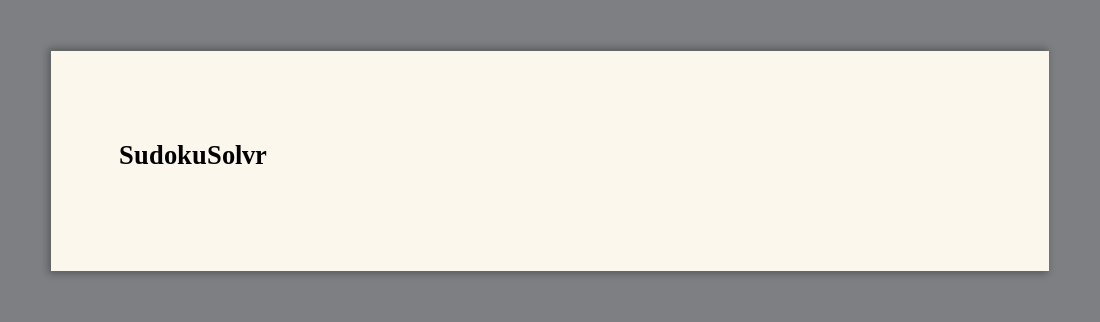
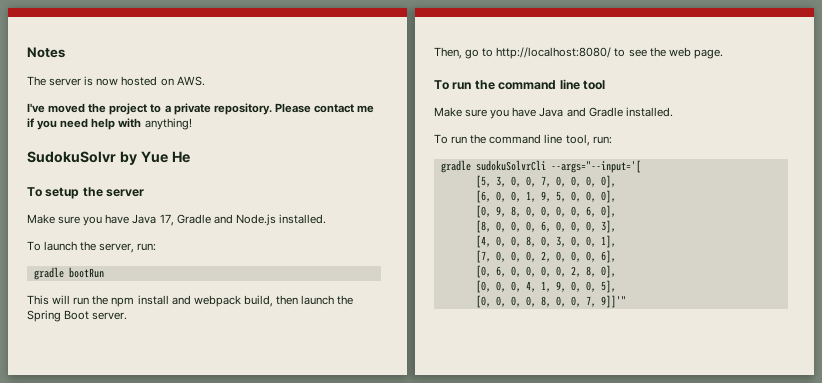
[119,145,267,164] SudokuSolvr -> [27,47,65,58] [27,76,205,86] [27,103,375,115] [27,118,192,130] [27,151,190,165] [27,187,145,199] [27,214,326,226] [27,241,157,253] [33,267,104,280] [27,295,354,307] [27,310,128,322] [434,47,723,59] [434,79,605,90] [434,107,673,119] [434,134,612,146] [440,160,641,173] [475,175,616,188] [475,190,616,203] [475,205,616,218] [475,220,616,233] [475,235,616,248] [475,250,616,263] [475,265,616,278] [475,280,616,293] [475,295,626,308] Notes // The server is now hosted on AWS. // I've moved the project to a private repository. Please contact me if you need help with anything! // SudokuSolvr by Yue He // To setup the server // Make sure you have Java 17, Gradle and Node.js installed. // To launch the server, run: // gradle bootRun // This will run the npm install and webpack build, then launch the Spring Boot server. // Then, go to http://localhost:8080/ to see the web page. // To run the command line tool // Make sure you have Java and Gradle installed. // To run the command line tool, run: // gradle sudokuSolvrCli --args="--input='[ // [5, 3, 0, 0, 7, 0, 0, 0, 0], // [6, 0, 0, 1, 9, 5, 0, 0, 0], // [0, 9, 8, 0, 0, 0, 0, 6, 0], // [8, 0, 0, 0, 6, 0, 0, 0, 3], // [4, 0, 0, 8, 0, 3, 0, 0, 1], // [7, 0, 0, 0, 2, 0, 0, 0, 6], // [0, 6, 0, 0, 0, 0, 2, 8, 0], // [0, 0, 0, 4, 1, 9, 0, 0, 5], // [0, 0, 0, 0, 8, 0, 0, 7, 9]]'"

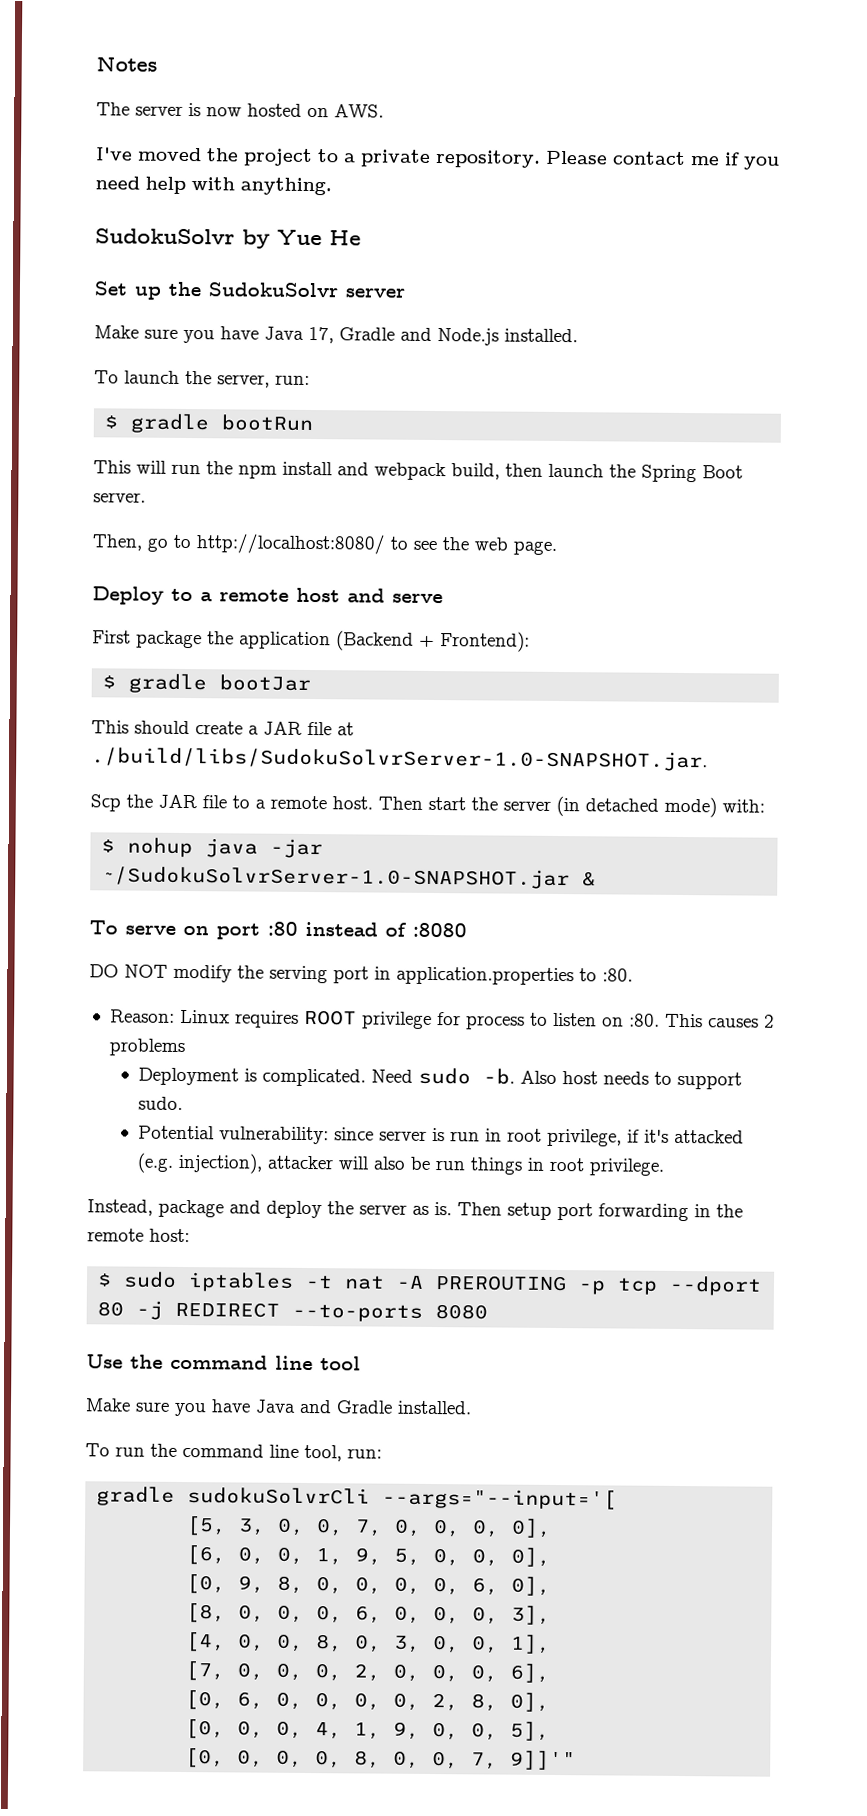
[144,118,192,130] anything! -> [240,177,332,196] anything.
[27,187,103,199] To setup the -> [94,281,339,300] Set up the SudokuSolvr
(157, 247) none -> [104,415,119,429] $
[434,80,472,90] To run -> [92,586,443,605] [92,630,530,652] [102,673,312,694] [91,720,354,736] [91,747,708,772] [90,794,765,818] [101,837,324,859] [101,866,597,890] [89,920,467,940] [89,964,633,986] [109,1009,775,1030] [108,1038,185,1057] [138,1067,743,1090] [138,1096,184,1110] [138,1125,745,1147] [137,1152,665,1176] [87,1199,743,1222] [87,1228,190,1243] [97,1271,763,1296] [97,1300,489,1322] [86,1354,123,1369] Deploy to a remote host and serve // First package the application (Backend + Frontend): // $ gradle bootJar // This should create a JAR file at ./build/libs/SudokuSolvrServer-1.0-SNAPSHOT.jar. // Scp the JAR file to a remote host. Then start the server (in detached mode) with: // $ nohup java -jar ~/SudokuSolvrServer-1.0-SNAPSHOT.jar & // To serve on port :80 instead of :8080 // DO NOT modify the serving port in application.properties to :80. // Reason: Linux requires ROOT privilege for process to listen on :80. This causes 2 problems // Deployment is complicated. Need sudo -b. Also host needs to support sudo. // Potential vulnerability: since server is run in root privilege, if it's attacked (e.g. injection), attacker will also be run things in root privilege. // Instead, package and deploy the server as is. Then setup port forwarding in the remote host: // $ sudo iptables -t nat -A PREROUTING -p tcp --dport 80 -j REDIRECT --to-ports 8080 // Use

